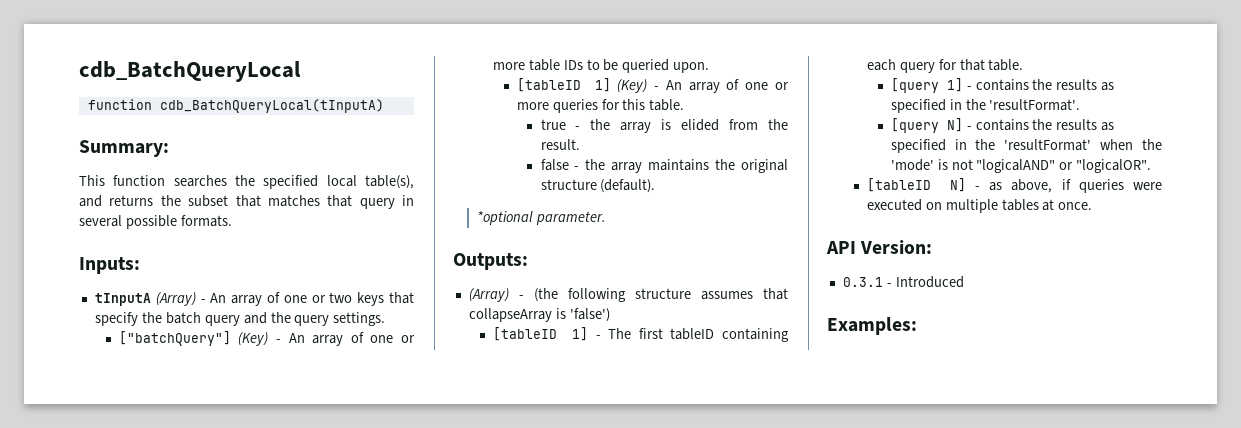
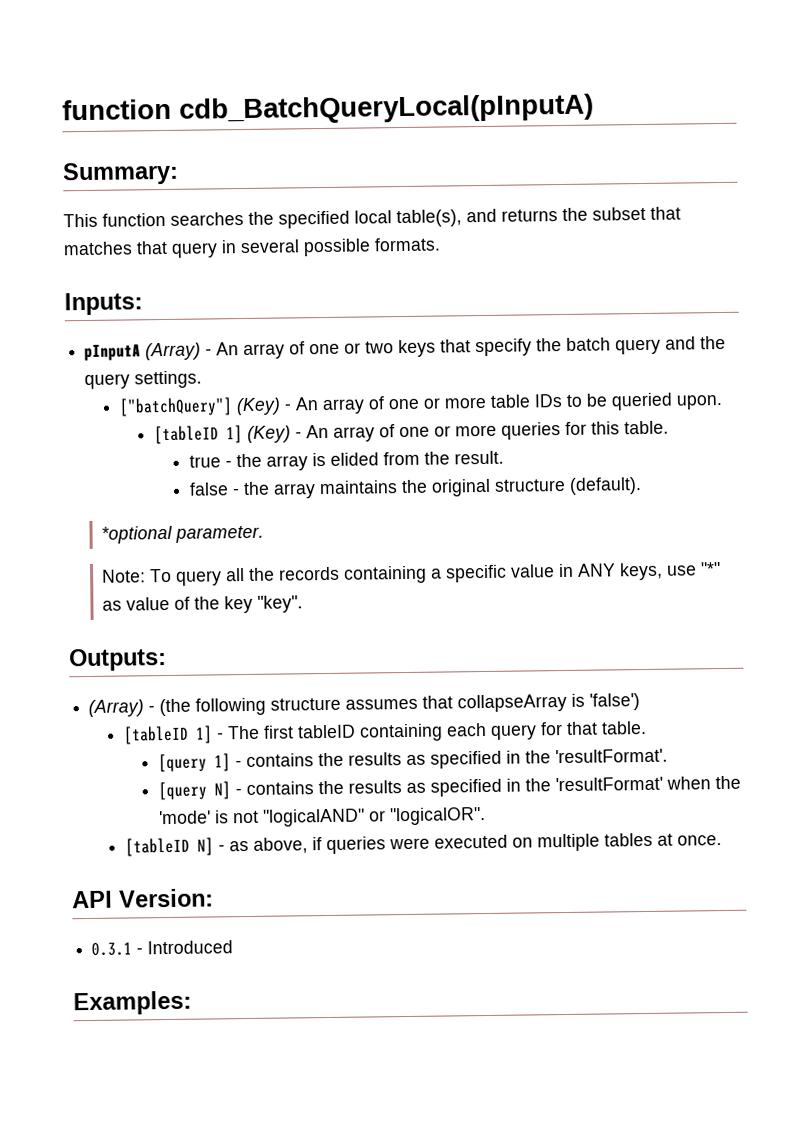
[79,61,301,82] [87,99,384,113] cdb_BatchQueryLocal // function cdb_BatchQueryLocal(tInputA) -> [62,93,594,125] function cdb_BatchQueryLocal(pInputA)
[94,293,151,306] tInputA -> [84,344,142,362] pInputA
(606, 218) none -> [102,562,722,586] [102,595,304,614] // Note: To query all the records containing a specific value in ANY keys, use "*" as value of the key "key".

